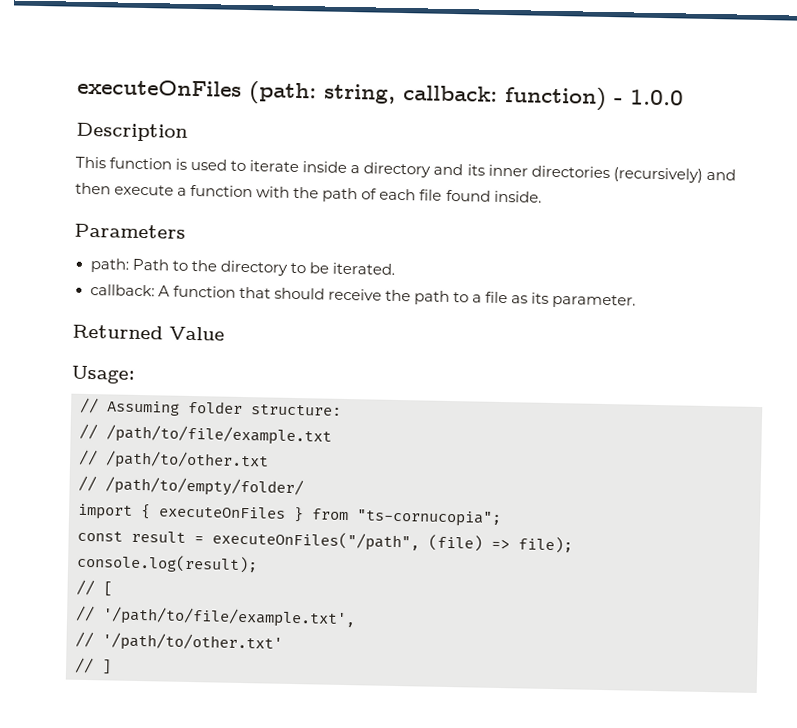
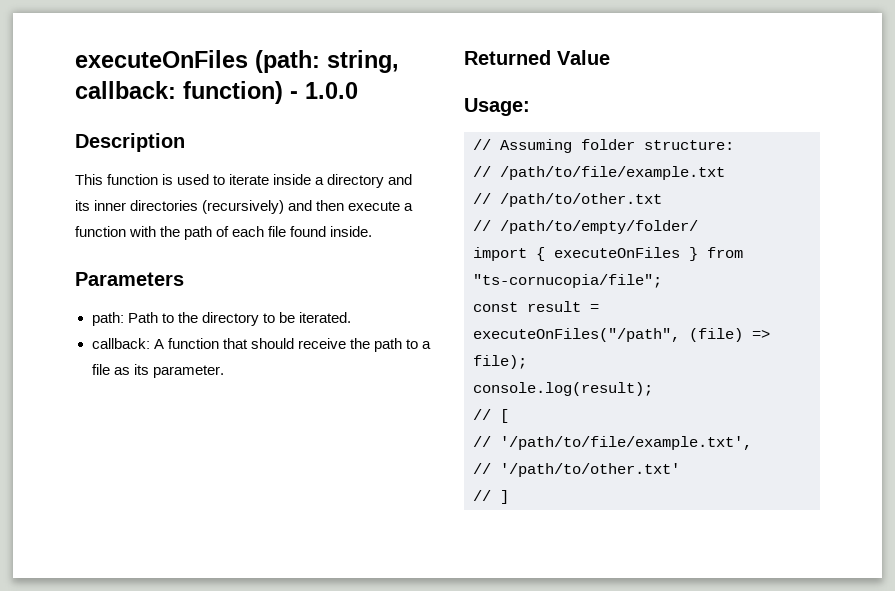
[356,509,502,528] "ts-cornucopia"; -> [473,274,662,288] "ts-cornucopia/file";

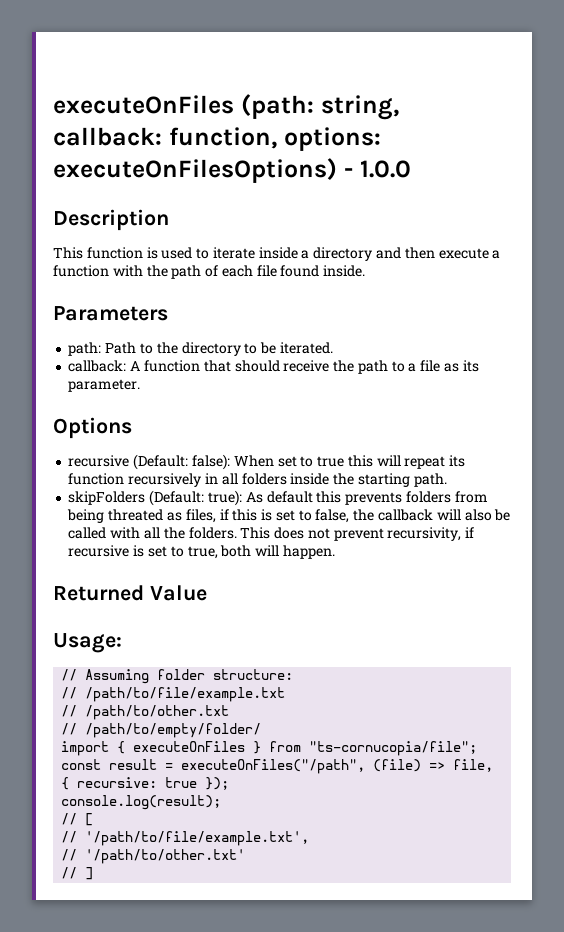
[183,81,283,104] function) -> [168,127,381,151] [53,158,337,183] function, options: executeOnFilesOptions)
[75,200,313,214] its inner directories (recursively) and -> (402, 253) none
(224, 371) none -> [53,417,132,439] [68,454,466,470] [68,473,447,487] [68,490,488,506] [67,509,511,523] [68,527,475,541] [68,545,335,559] // Options // recursive (Default: false): When set to true this will repeat its function recursively in all folders inside the starting path. // skipFolders (Default: true): As default this prevents folders from being threated as files, if this is set to false, the callback will also be called with all the folders. This does not prevent recursivity, if recursive is set to true, both will happen.
[473,355,527,369] file); -> [453,759,494,772] [61,777,230,790] file, { recursive: true });

